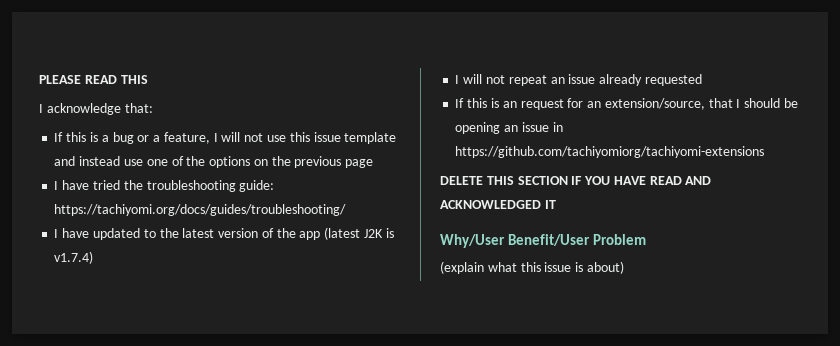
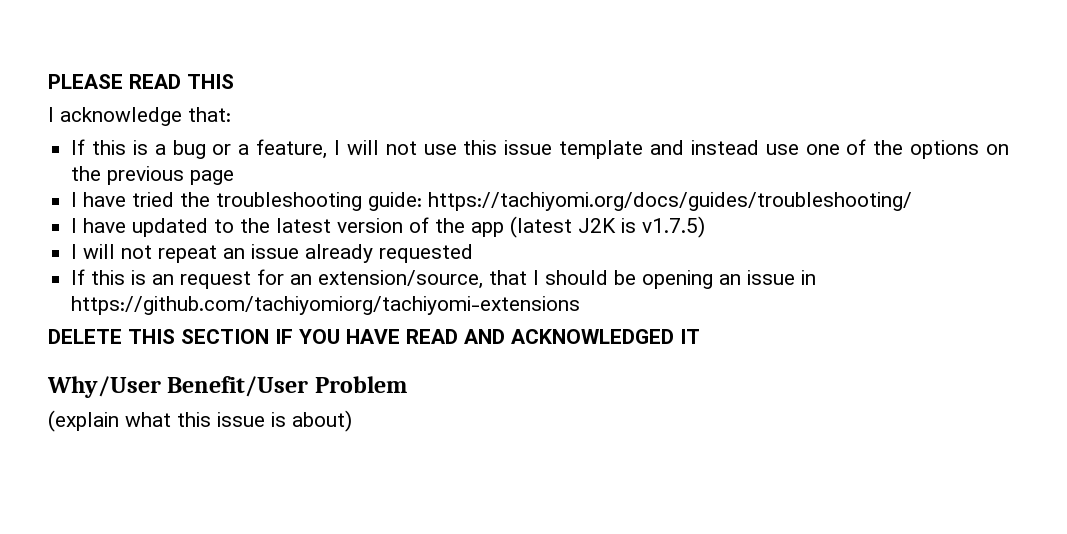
[54,251,94,264] v1.7.4) -> [642,216,706,238] v1.7.5)

